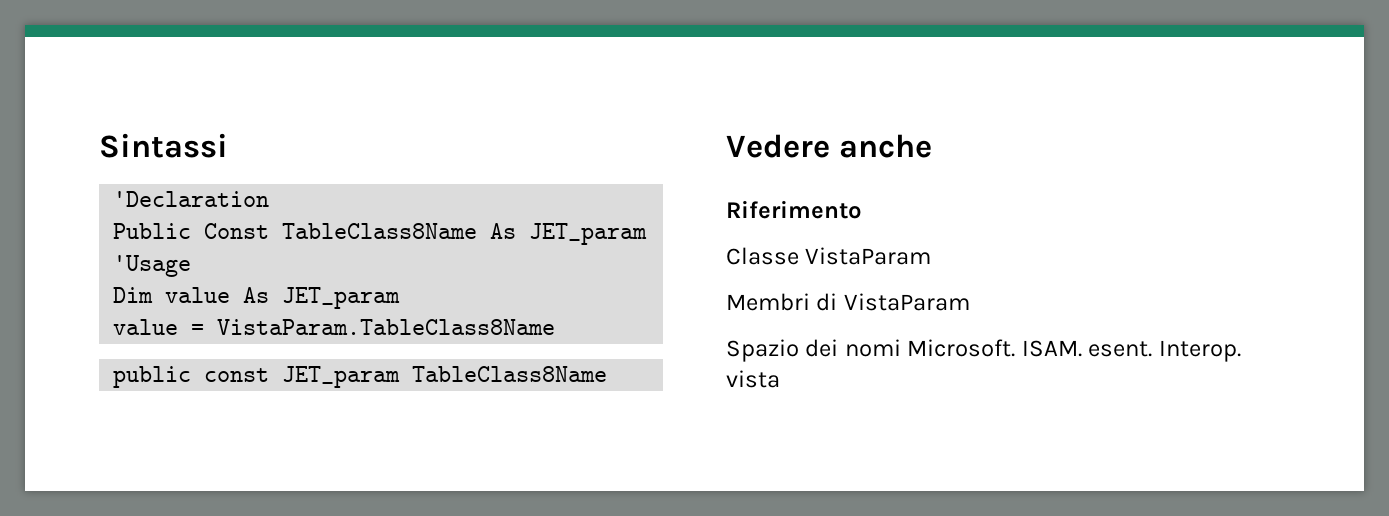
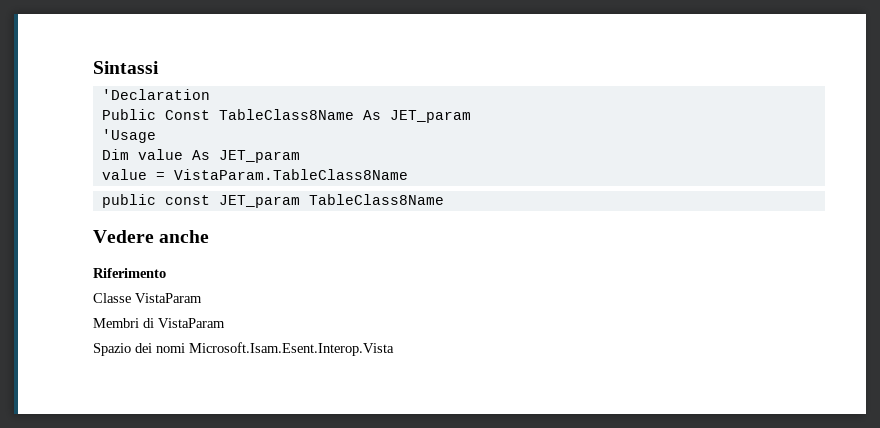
[907,339,1241,362] [726,370,780,388] Microsoft. ISAM. esent. Interop. vista -> [189,342,394,356] Microsoft.Isam.Esent.Interop.Vista

